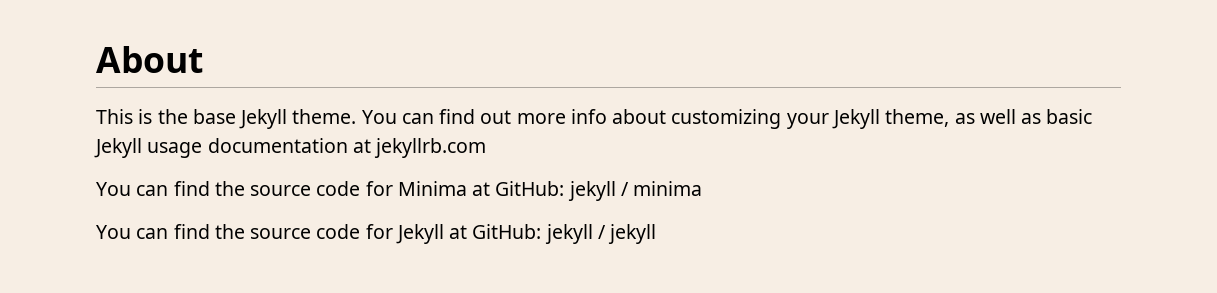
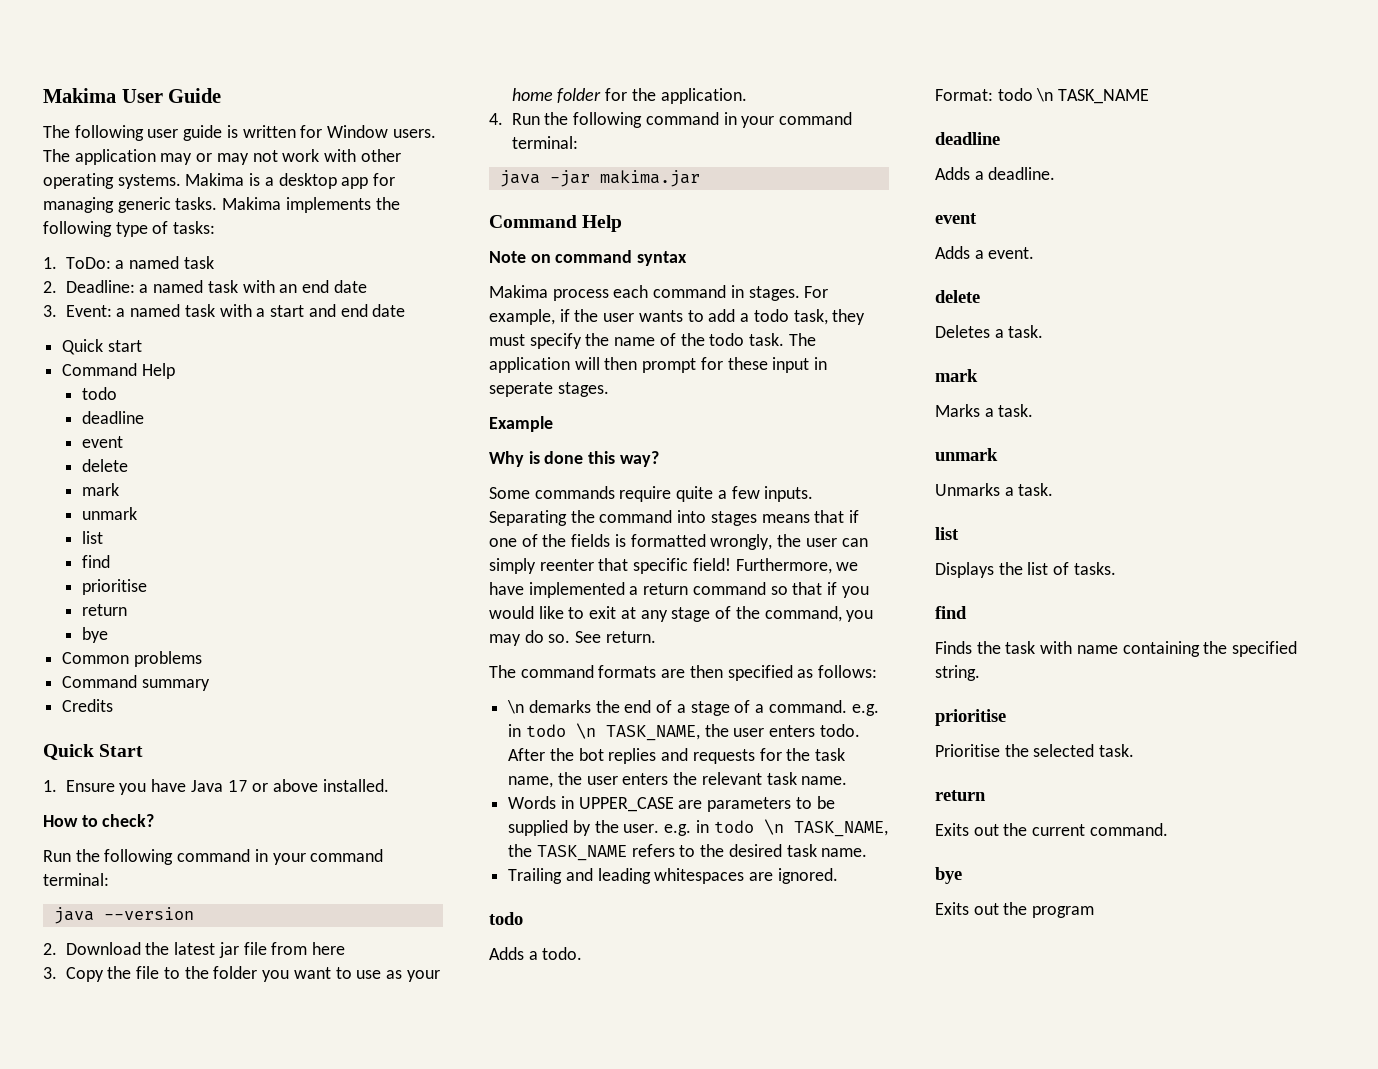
[96,46,203,73] [96,109,1093,129] [94,138,487,158] [96,181,703,201] [96,224,657,244] About // This is the base Jekyll theme. You can find out more info about customizing your Jekyll theme, as well as basic Jekyll usage documentation at jekyllrb.com // You can find the source code for Minima at GitHub: jekyll / minima // You can find the source code for Jekyll at GitHub: jekyll / jekyll -> [43,88,222,103] [43,125,436,141] [43,149,401,165] [43,173,396,189] [43,197,400,213] [43,221,216,237] [43,256,214,269] [43,280,367,293] [43,304,406,317] [62,339,142,355] [62,363,175,379] [82,387,118,400] [82,411,145,424] [82,436,124,448] [82,459,129,472] [82,483,120,496] [82,507,138,520] [82,531,104,544] [82,555,111,568] [82,579,148,595] [82,604,128,616] [82,627,109,643] [62,651,202,667] [62,675,210,691] [62,699,114,712] [43,744,144,760] [43,779,389,795] [43,814,155,827] [43,849,384,865] [43,873,109,886] [53,907,194,924] [43,942,346,958] [43,966,440,982] [511,88,747,104] [489,112,853,128] [511,136,578,149] [499,170,700,187] [489,215,623,232] [489,250,688,266] [489,285,829,301] [489,309,866,325] [489,333,816,349] [489,357,828,373] [489,382,609,397] [489,416,553,432] [489,451,659,467] [489,486,814,502] [489,510,860,526] [489,534,868,550] [489,558,859,574] [489,582,869,598] [489,606,874,622] [489,630,656,646] [489,665,878,681] [507,700,879,716] [508,723,860,741] [508,748,846,764] [508,772,848,788] [508,796,835,812] [508,819,888,837] [508,844,868,861] [508,868,838,884] [489,912,523,925] [489,947,583,960] [935,88,1150,104] [935,132,1000,145] [935,167,1056,180] [935,213,977,224] [935,246,1035,259] [935,290,980,303] [935,325,1044,338] [935,369,978,382] [935,404,1034,417] [935,448,998,461] [935,483,1054,496] [935,527,959,540] [935,562,1116,578] [935,606,967,619] [935,641,1298,657] [935,665,980,681] [935,709,1006,726] [935,744,1135,757] [935,790,986,801] [935,823,1168,836] [935,867,962,884] [935,902,1095,918] Makima User Guide // The following user guide is written for Window users. The application may or may not work with other operating systems. Makima is a desktop app for managing generic tasks. Makima implements the following type of tasks: // 1. ToDo: a named task // 2. Deadline: a named task with an end date // 3. Event: a named task with a start and end date // Quick start // Command Help // todo // deadline // event // delete // mark // unmark // list // find // prioritise // return // bye // Common problems // Command summary // Credits // Quick Start // 1. Ensure you have Java 17 or above installed. // How to check? // Run the following command in your command terminal: // java --version // 2. Download the latest jar file from here // 3. Copy the file to the folder you want to use as your home folder for the application. // 4. Run the following command in your command terminal: // java -jar makima.jar // Command Help // Note on command syntax // Makima process each command in stages. For example, if the user wants to add a todo task, they must specify the name of the todo task. The application will then prompt for these input in seperate stages. // Example // Why is done this way? // Some commands require quite a few inputs. Separating the command into stages means that if one of the fields is formatted wrongly, the user can simply reenter that specific field! Furthermore, we have implemented a return command so that if you would like to exit at any stage of the command, you may do so. See return. // The command formats are then specified as follows: // \n demarks the end of a stage of a command. e.g. in todo \n TASK_NAME, the user enters todo. After the bot replies and requests for the task name, the user enters the relevant task name. // Words in UPPER_CASE are parameters to be supplied by the user. e.g. in todo \n TASK_NAME, the TASK_NAME refers to the desired task name. // Trailing and leading whitespaces are ignored. // todo // Adds a todo. // Format: todo \n TASK_NAME // deadline // Adds a deadline. // event // Adds a event. // delete // Deletes a task. // mark // Marks a task. // unmark // Unmarks a task. // list // Displays the list of tasks. // find // Finds the task with name containing the specified string. // prioritise // Prioritise the selected task. // return // Exits out the current command. // bye // Exits out the program

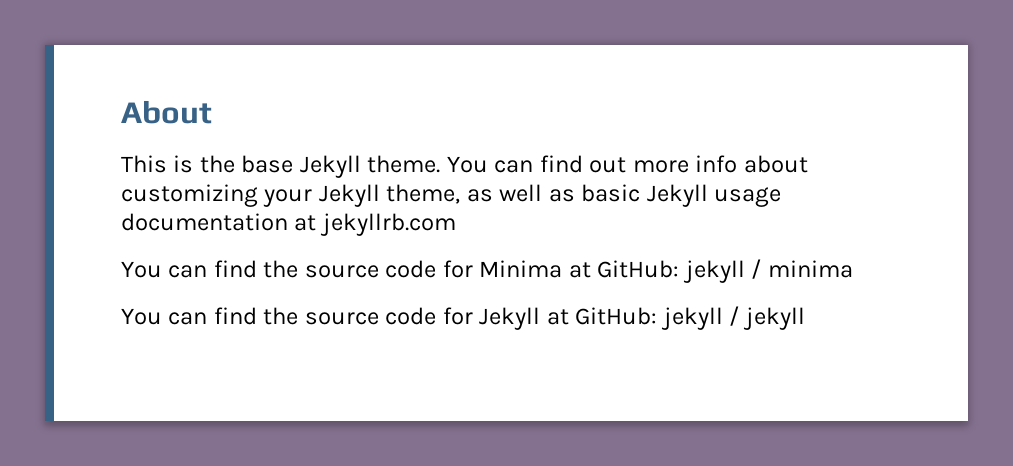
[43,88,222,103] [43,125,436,141] [43,149,401,165] [43,173,396,189] [43,197,400,213] [43,221,216,237] [43,256,214,269] [43,280,367,293] [43,304,406,317] [62,339,142,355] [62,363,175,379] [82,387,118,400] [82,411,145,424] [82,436,124,448] [82,459,129,472] [82,483,120,496] [82,507,138,520] [82,531,104,544] [82,555,111,568] [82,579,148,595] [82,604,128,616] [82,627,109,643] [62,651,202,667] [62,675,210,691] [62,699,114,712] [43,744,144,760] [43,779,389,795] [43,814,155,827] [43,849,384,865] [43,873,109,886] [53,907,194,924] [43,942,346,958] [43,966,440,982] [511,88,747,104] [489,112,853,128] [511,136,578,149] [499,170,700,187] [489,215,623,232] [489,250,688,266] [489,285,829,301] [489,309,866,325] [489,333,816,349] [489,357,828,373] [489,382,609,397] [489,416,553,432] [489,451,659,467] [489,486,814,502] [489,510,860,526] [489,534,868,550] [489,558,859,574] [489,582,869,598] [489,606,874,622] [489,630,656,646] [489,665,878,681] [507,700,879,716] [508,723,860,741] [508,748,846,764] [508,772,848,788] [508,796,835,812] [508,819,888,837] [508,844,868,861] [508,868,838,884] [489,912,523,925] [489,947,583,960] [935,88,1150,104] [935,132,1000,145] [935,167,1056,180] [935,213,977,224] [935,246,1035,259] [935,290,980,303] [935,325,1044,338] [935,369,978,382] [935,404,1034,417] [935,448,998,461] [935,483,1054,496] [935,527,959,540] [935,562,1116,578] [935,606,967,619] [935,641,1298,657] [935,665,980,681] [935,709,1006,726] [935,744,1135,757] [935,790,986,801] [935,823,1168,836] [935,867,962,884] [935,902,1095,918] Makima User Guide // The following user guide is written for Window users. The application may or may not work with other operating systems. Makima is a desktop app for managing generic tasks. Makima implements the following type of tasks: // 1. ToDo: a named task // 2. Deadline: a named task with an end date // 3. Event: a named task with a start and end date // Quick start // Command Help // todo // deadline // event // delete // mark // unmark // list // find // prioritise // return // bye // Common problems // Command summary // Credits // Quick Start // 1. Ensure you have Java 17 or above installed. // How to check? // Run the following command in your command terminal: // java --version // 2. Download the latest jar file from here // 3. Copy the file to the folder you want to use as your home folder for the application. // 4. Run the following command in your command terminal: // java -jar makima.jar // Command Help // Note on command syntax // Makima process each command in stages. For example, if the user wants to add a todo task, they must specify the name of the todo task. The application will then prompt for these input in seperate stages. // Example // Why is done this way? // Some commands require quite a few inputs. Separating the command into stages means that if one of the fields is formatted wrongly, the user can simply reenter that specific field! Furthermore, we have implemented a return command so that if you would like to exit at any stage of the command, you may do so. See return. // The command formats are then specified as follows: // \n demarks the end of a stage of a command. e.g. in todo \n TASK_NAME, the user enters todo. After the bot replies and requests for the task name, the user enters the relevant task name. // Words in UPPER_CASE are parameters to be supplied by the user. e.g. in todo \n TASK_NAME, the TASK_NAME refers to the desired task name. // Trailing and leading whitespaces are ignored. // todo // Adds a todo. // Format: todo \n TASK_NAME // deadline // Adds a deadline. // event // Adds a event. // delete // Deletes a task. // mark // Marks a task. // unmark // Unmarks a task. // list // Displays the list of tasks. // find // Finds the task with name containing the specified string. // prioritise // Prioritise the selected task. // return // Exits out the current command. // bye // Exits out the program -> [121,100,212,124] [121,155,808,178] [121,184,782,207] [121,213,456,236] [121,259,853,283] [121,306,805,330] About // This is the base Jekyll theme. You can find out more info about customizing your Jekyll theme, as well as basic Jekyll usage documentation at jekyllrb.com // You can find the source code for Minima at GitHub: jekyll / minima // You can find the source code for Jekyll at GitHub: jekyll / jekyll

